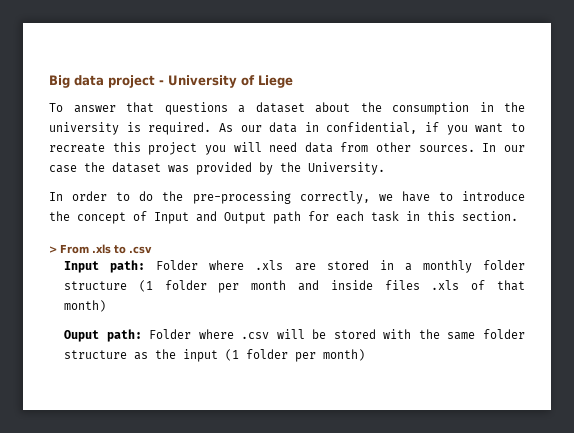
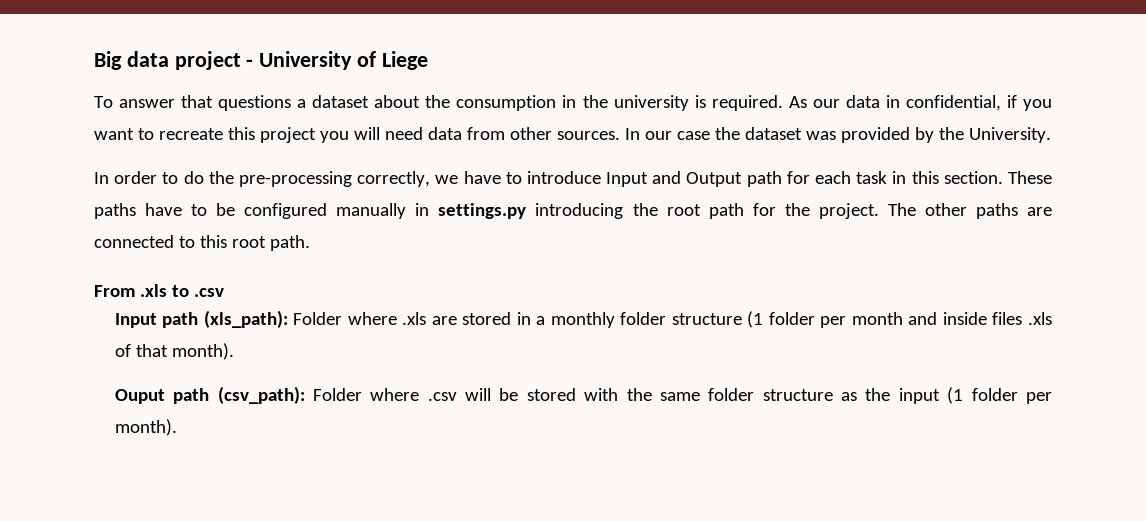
[49,211,147,224] the concept of -> (601, 177) none
[49,246,57,253] // > -> [1007,171,1052,184] [94,203,1052,219] [94,235,310,251] These paths have to be configured manually in settings.py introducing the root path for the project. The other paths are connected to this root path. //
[110,260,146,273] path: -> [162,310,288,328] path (xls_path):
[63,300,106,312] month) -> [171,343,234,360] month).
[106,329,142,342] path: -> [173,386,305,404] path (csv_path):
[322,349,365,361] month) -> [114,419,177,436] month).

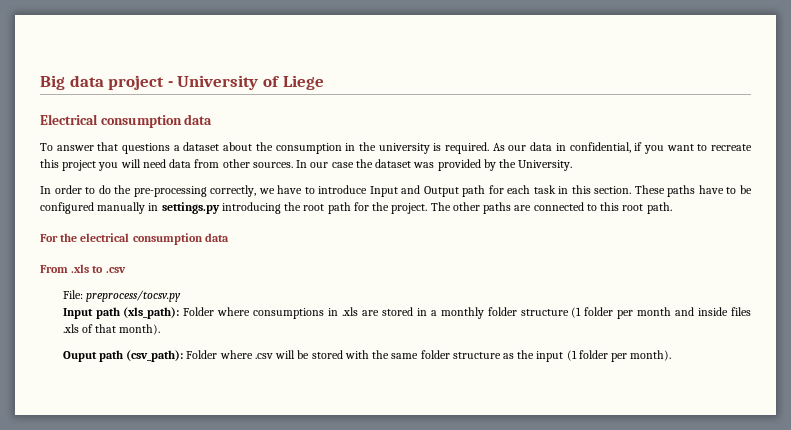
(428, 60) none -> [40,114,213,128] // Electrical consumption data
(310, 243) none -> [40,233,229,245] // For the electrical consumption data
(224, 292) none -> [62,290,181,302] // File: preprocess/tocsv.py
(397, 318) none -> [253,308,339,319] consumptions in

